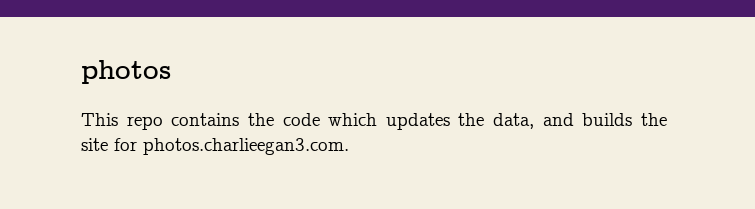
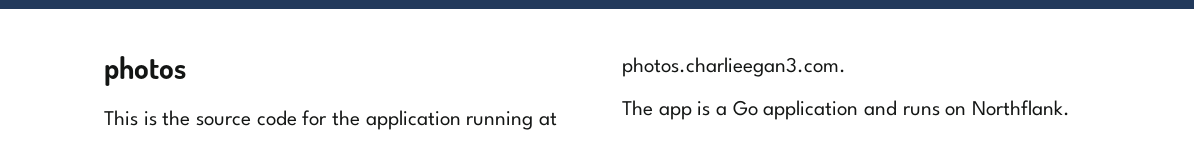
[126,113,667,130] [81,138,349,155] repo contains the code which updates the data, and builds the site for photos.charlieegan3.com. -> [143,110,558,130] [622,57,846,77] [622,100,1071,120] is the source code for the application running at photos.charlieegan3.com. // The app is a Go application and runs on Northflank.

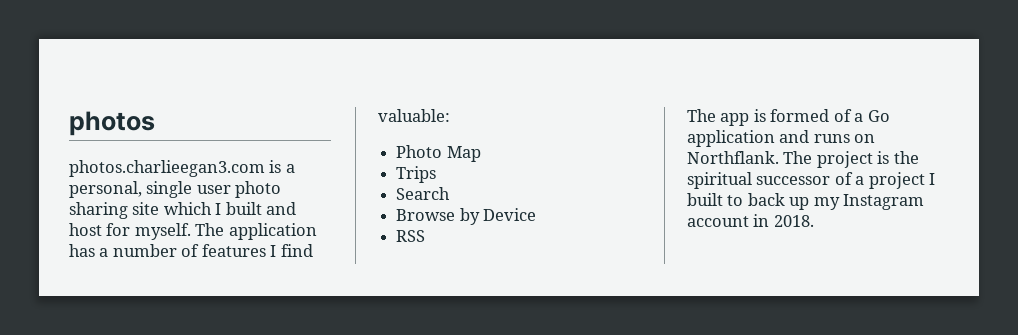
[104,110,558,130] [622,57,846,77] This is the source code for the application running at photos.charlieegan3.com. -> [69,160,295,177] [69,181,282,198] [69,202,297,219] [69,223,317,240] [69,244,313,257] [378,109,450,122] [396,145,481,162] [396,166,437,183] [396,187,451,200] [396,208,537,225] [396,230,426,242] photos.charlieegan3.com is a personal, single user photo sharing site which I built and host for myself. The application has a number of features I find valuable: // Photo Map // Trips // Search // Browse by Device // RSS
(711, 108) none -> [770,109,852,122] formed of
(1071, 108) none -> [783,151,919,168] [687,172,936,189] [687,193,925,210] [687,214,814,227] The project is the spiritual successor of a project I built to back up my Instagram account in 2018.

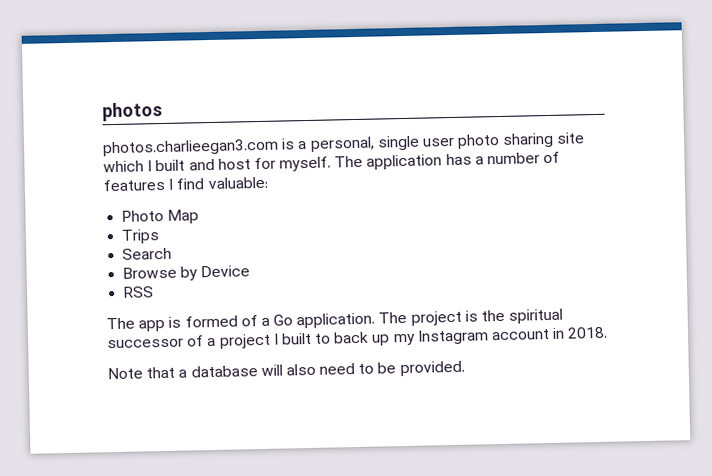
[687,130,876,147] [687,151,779,164] application and runs on Northflank. -> [296,312,376,329] application.
(814, 221) none -> [107,360,465,380] // Note that a database will also need to be provided.

